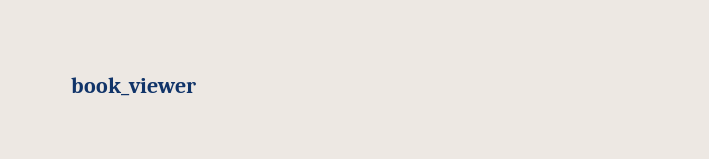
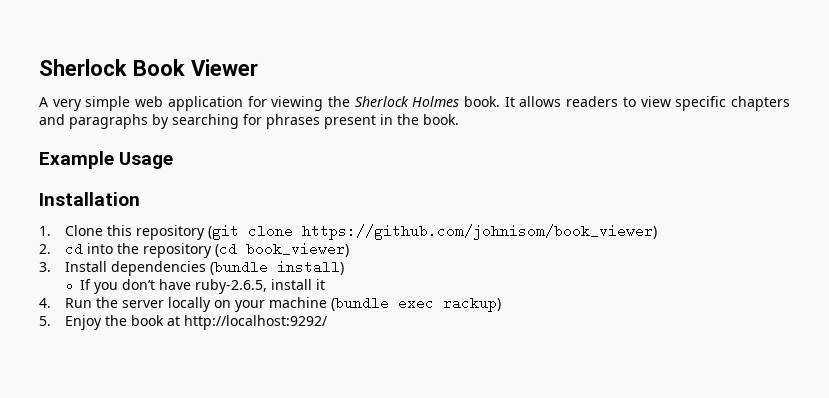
[71,77,196,96] book_viewer -> [39,59,258,76] [39,96,791,111] [39,114,459,129] [39,151,174,169] [39,192,140,206] [39,224,657,240] [39,242,349,258] [39,260,344,276] [79,279,325,294] [39,296,501,312] [39,315,328,330] Sherlock Book Viewer // A very simple web application for viewing the Sherlock Holmes book. It allows readers to view specific chapters and paragraphs by searching for phrases present in the book. // Example Usage // Installation // 1. Clone this repository (git clone https://github.com/johnisom/book_viewer) // 2. cd into the repository (cd book_viewer) // 3. Install dependencies (bundle install) // If you don’t have ruby-2.6.5, install it // 4. Run the server locally on your machine (bundle exec rackup) // 5. Enjoy the book at http://localhost:9292/

